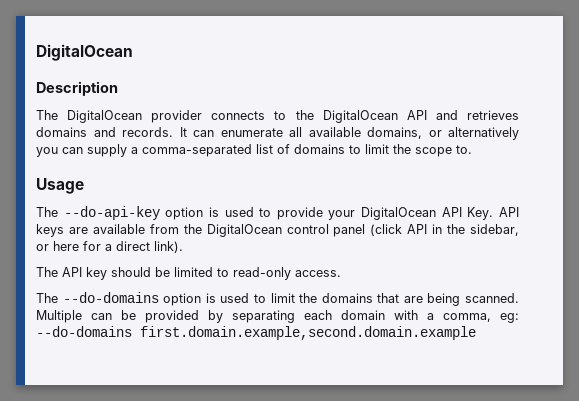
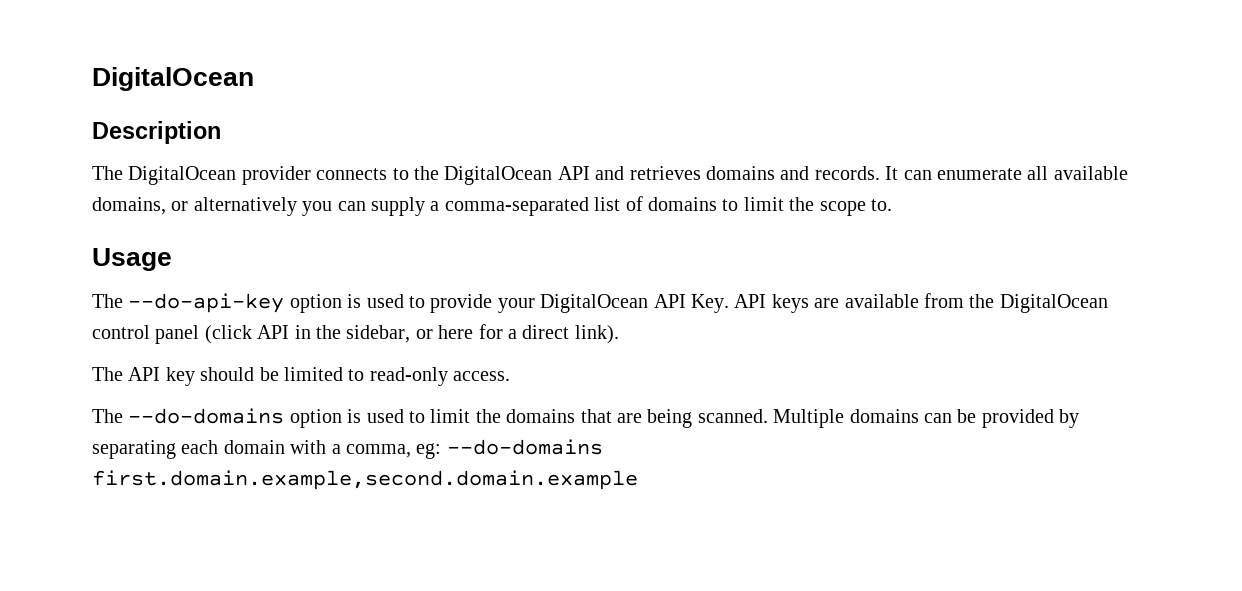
(82, 316) none -> [849,409,919,423] domains

